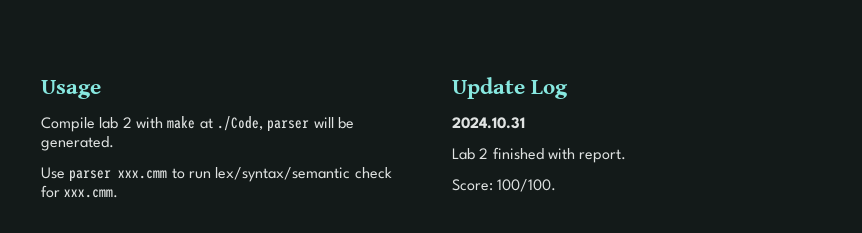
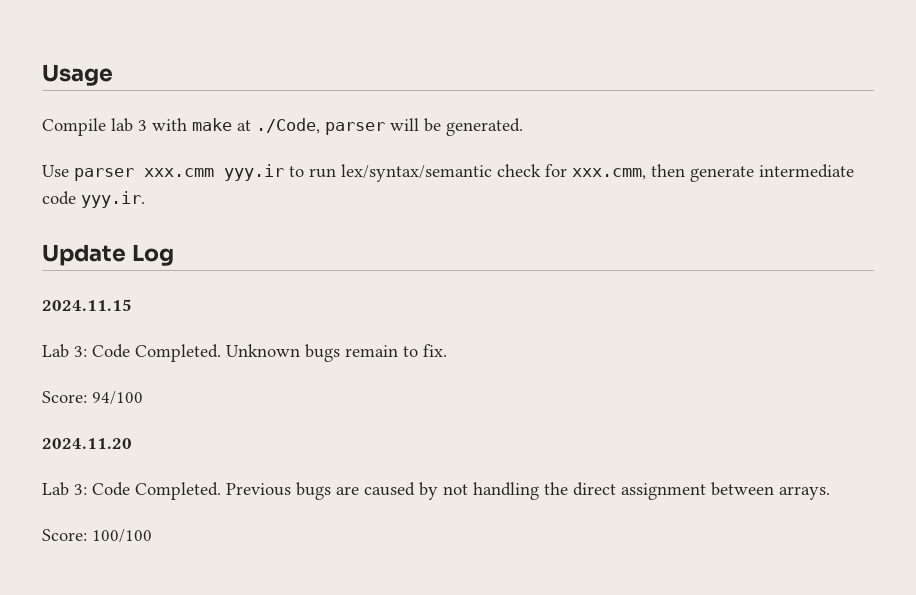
[122,117,132,128] 2 -> [138,120,147,131] 3
(168, 174) none -> [224,164,284,181] yyy.ir
[64,189,119,198] xxx.cmm. -> [572,164,854,182] [42,191,145,208] xxx.cmm, then generate intermediate code yyy.ir.
[452,117,525,129] [452,147,627,163] [452,179,557,192] 2024.10.31 // Lab 2 finished with report. // Score: 100/100. -> [42,299,132,311] [42,344,447,362] [42,391,143,405] [42,438,132,449] [42,482,830,500] [42,529,152,543] 2024.11.15 // Lab 3: Code Completed. Unknown bugs remain to fix. // Score: 94/100 // 2024.11.20 // Lab 3: Code Completed. Previous bugs are caused by not handling the direct assignment between arrays. // Score: 100/100

